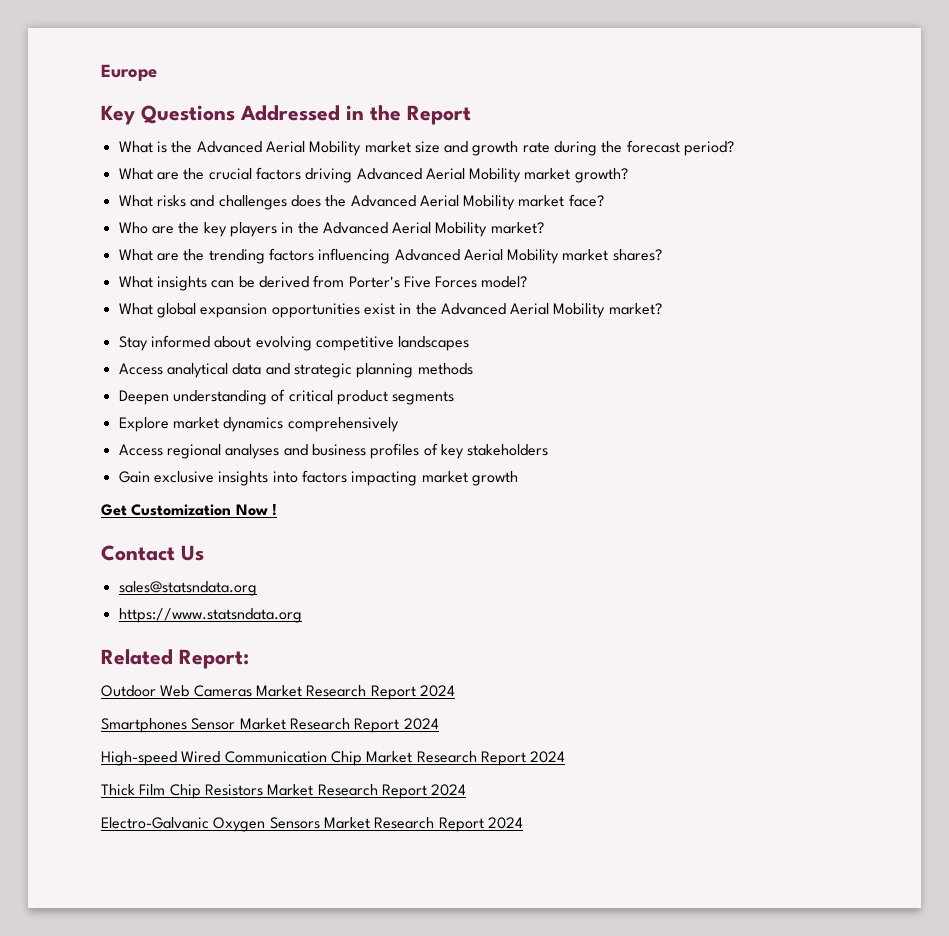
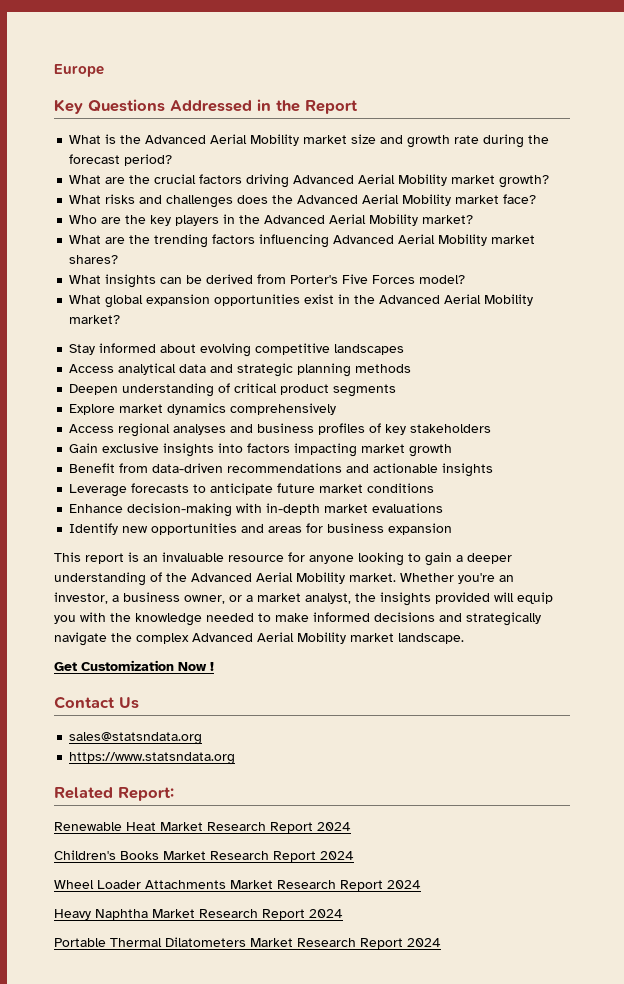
(518, 478) none -> [69,463,494,477] [69,483,435,497] [69,503,444,517] [69,523,453,535] [54,552,512,566] [54,572,514,586] [54,592,553,606] [54,612,541,626] [54,632,464,646] // Benefit from data-driven recommendations and actionable insights // Leverage forecasts to anticipate future market conditions // Enhance decision-making with in-depth market evaluations // Identify new opportunities and areas for business expansion // This report is an invaluable resource for anyone looking to gain a deeper understanding of the Advanced Aerial Mobility market. Whether you're an investor, a business owner, or a market analyst, the insights provided will equip you with the knowledge needed to make informed decisions and strategically navigate the complex Advanced Aerial Mobility market landscape.
[101,685,455,700] [101,718,439,733] [101,751,566,766] [101,784,467,799] [101,817,320,832] Outdoor Web Cameras Market Research Report 2024 // Smartphones Sensor Market Research Report 2024 // High-speed Wired Communication Chip Market Research Report 2024 // Thick Film Chip Resistors Market Research Report 2024 // Electro-Galvanic Oxygen Sensors -> [54,822,351,833] [54,850,354,862] [54,880,421,891] [54,909,343,920] [54,937,246,947] Renewable Heat Market Research Report 2024 // Children's Books Market Research Report 2024 // Wheel Loader Attachments Market Research Report 2024 // Heavy Naphtha Market Research Report 2024 // Portable Thermal Dilatometers

